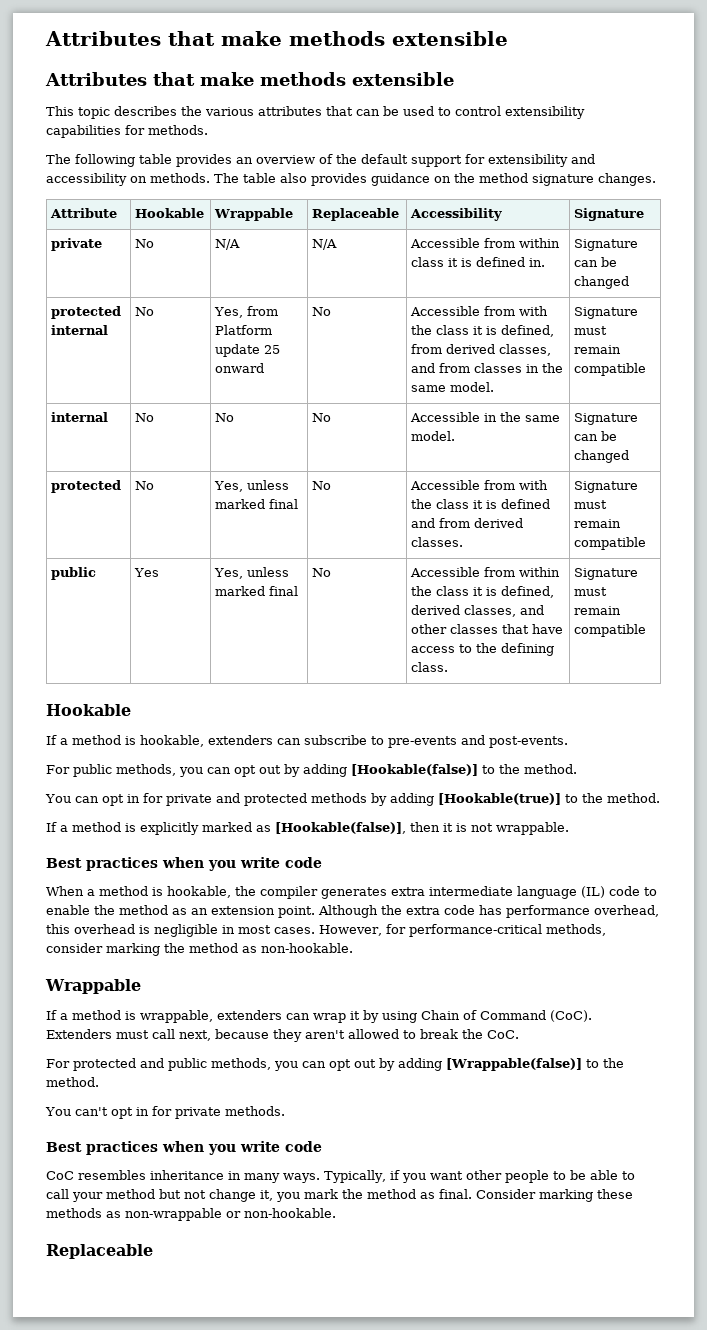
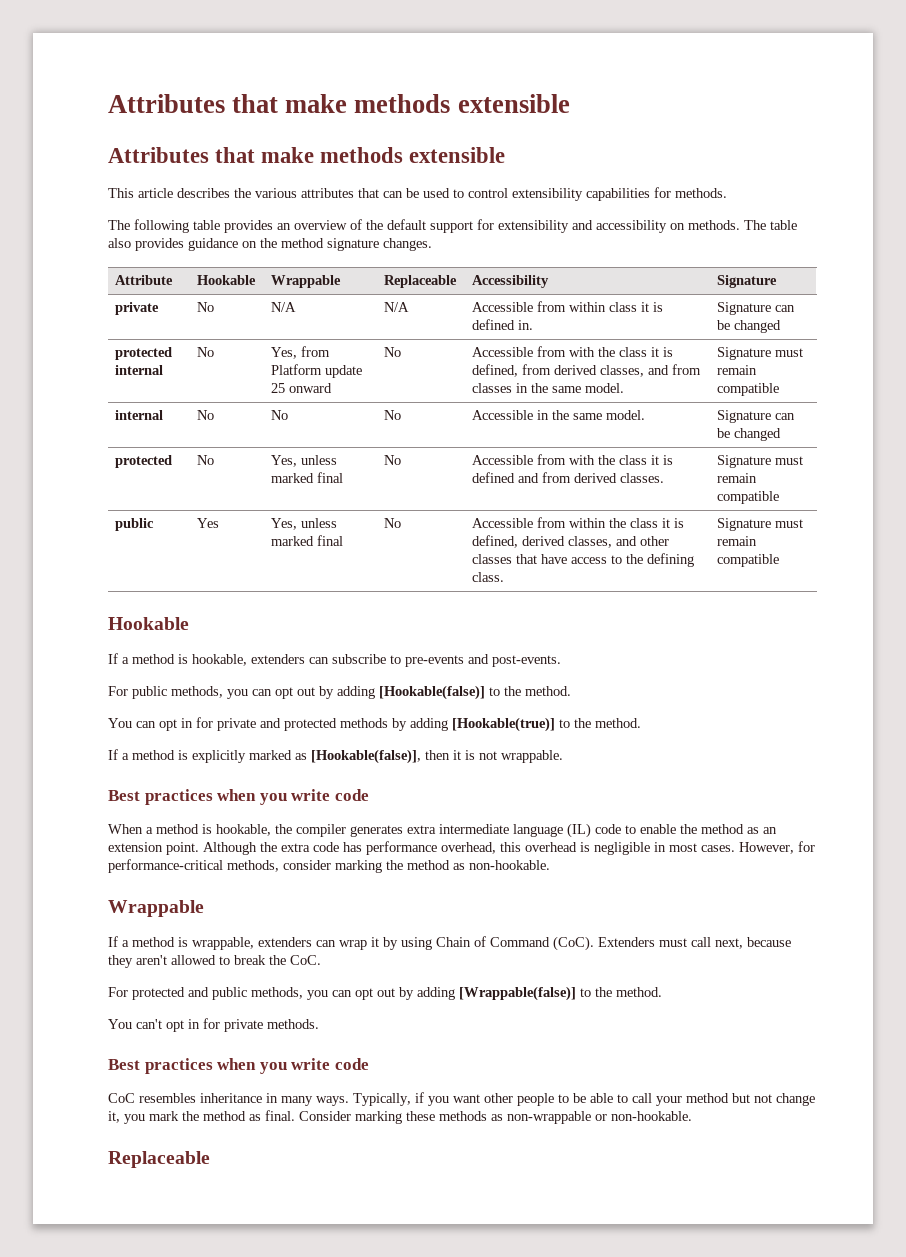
[78,107,110,119] topic -> [138,188,173,198] article

